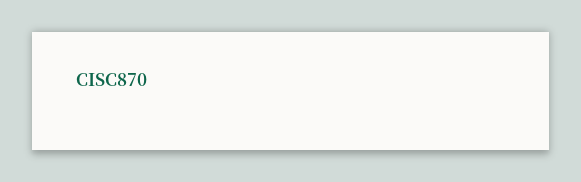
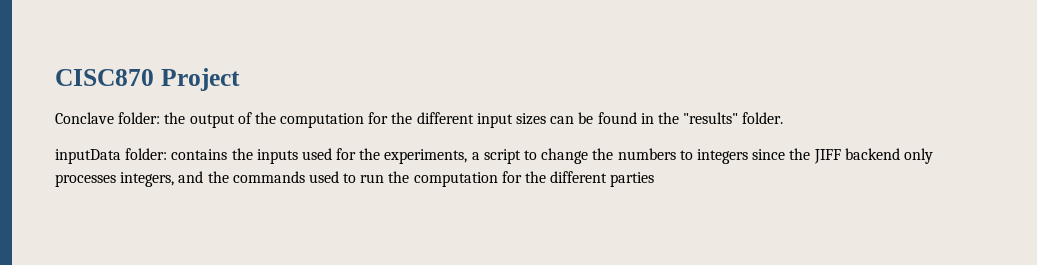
(147, 79) none -> [160,68,240,91] [55,112,784,128] [55,148,933,164] [55,171,655,187] Project // Conclave folder: the output of the computation for the different input sizes can be found in the "results" folder. // inputData folder: contains the inputs used for the experiments, a script to change the numbers to integers since the JIFF backend only processes integers, and the commands used to run the computation for the different parties

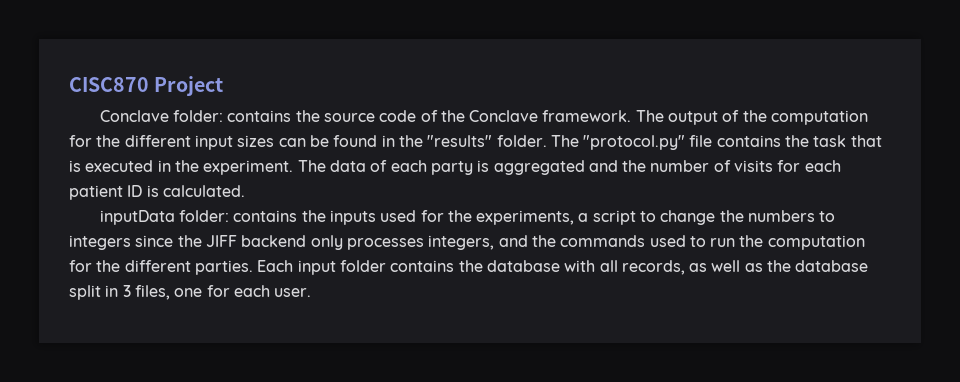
[164,112,186,124] the -> [227,110,664,122] contains the source code of the Conclave framework. The
(784, 118) none -> [550,135,882,150] [69,160,841,175] [69,185,245,200] The "protocol.py" file contains the task that is executed in the experiment. The data of each party is aggregated and the number of visits for each patient ID is calculated.
[610,172,655,187] parties -> [194,260,869,275] [69,285,312,300] parties. Each input folder contains the database with all records, as well as the database split in 3 files, one for each user.

